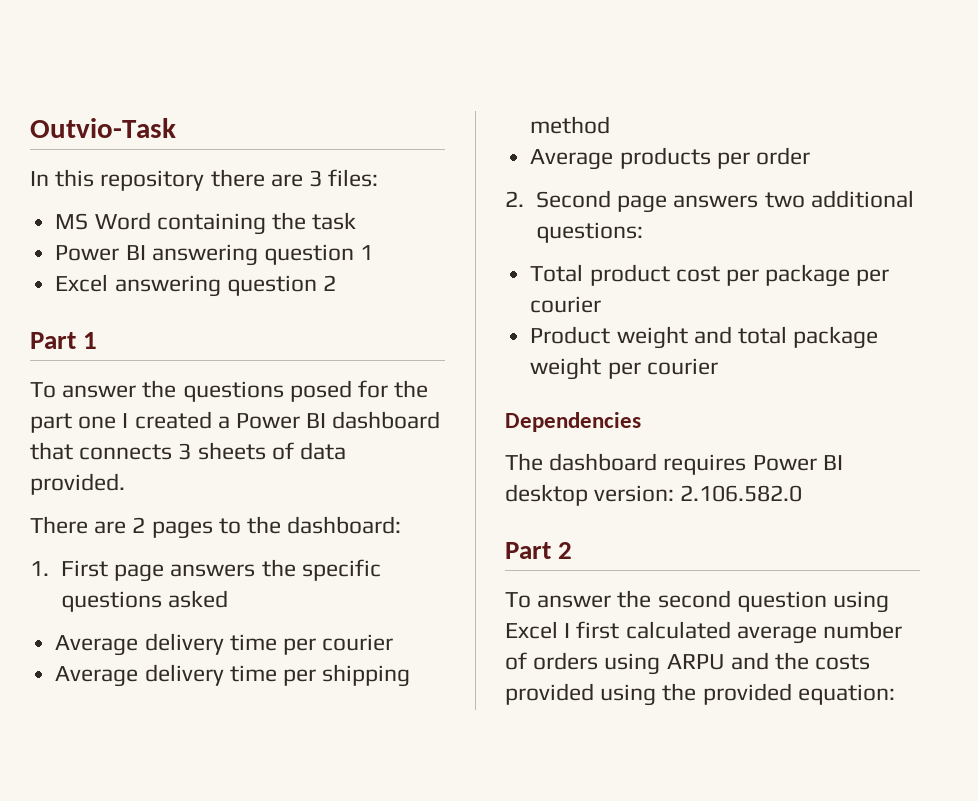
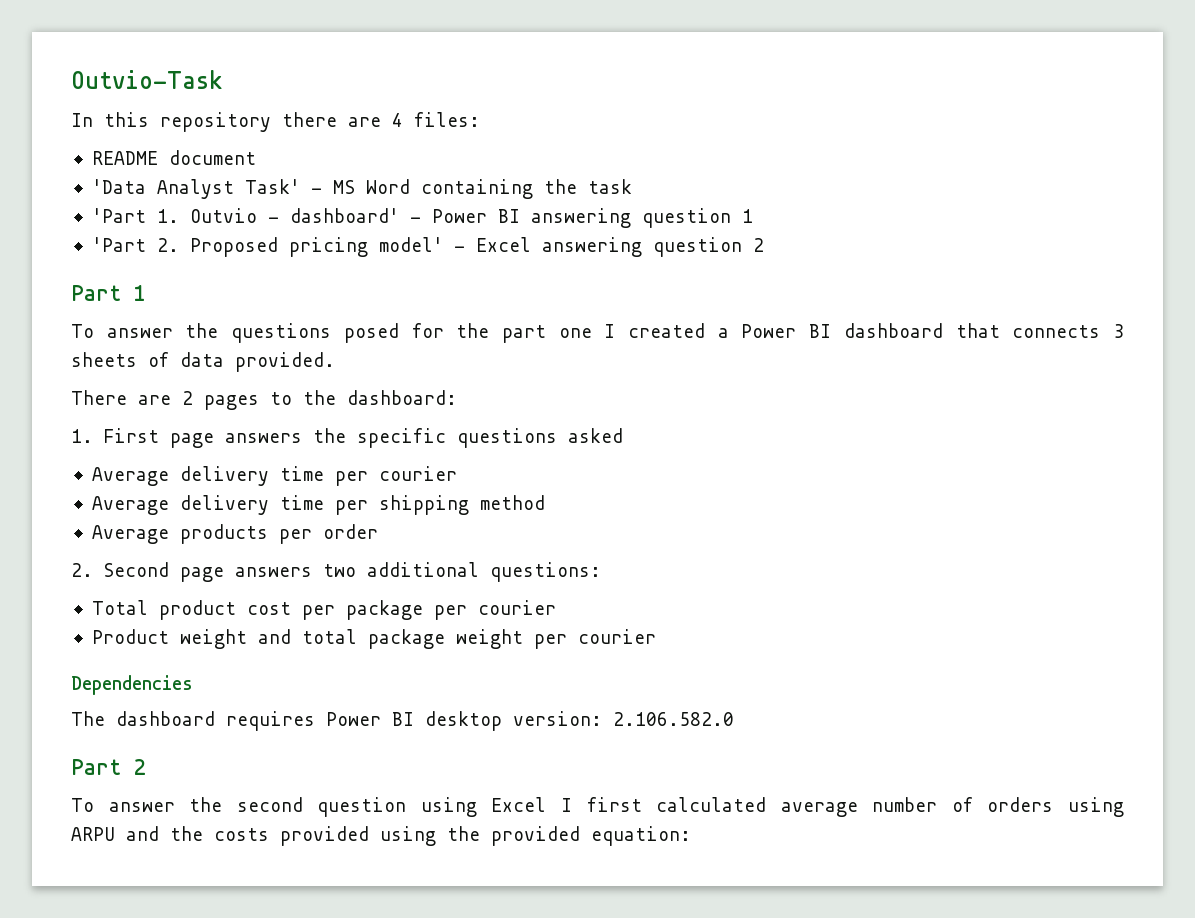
[309,170,323,187] 3 -> [392,113,403,127] 4
(379, 178) none -> [91,150,256,165] [91,179,322,199] README document // 'Data Analyst Task' -
(357, 221) none -> [91,208,421,223] 'Part 1. Outvio - dashboard' -
(374, 252) none -> [91,237,465,257] 'Part 2. Proposed pricing model' -

